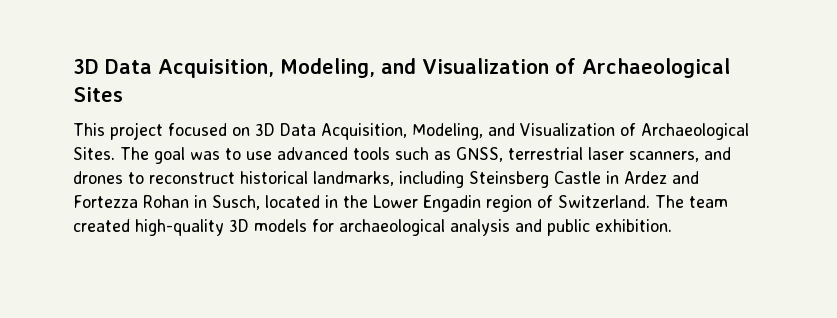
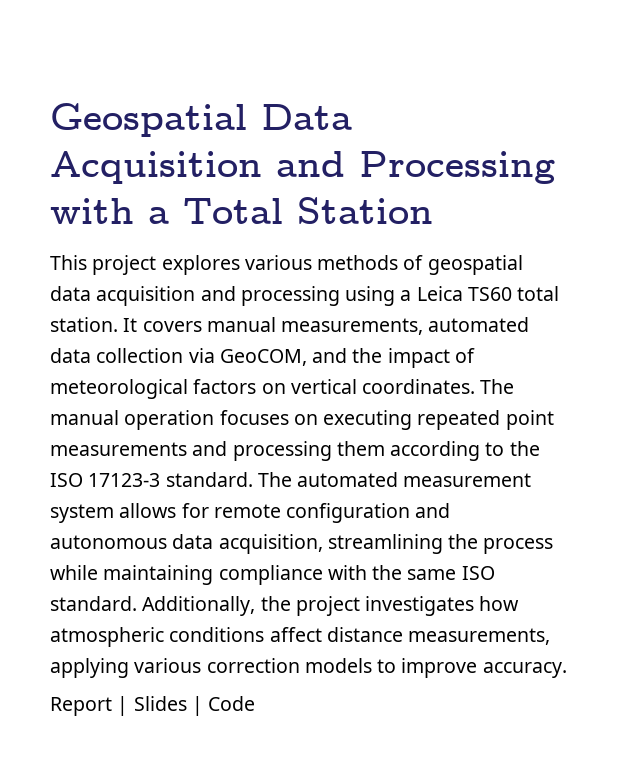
[73,58,730,78] [73,87,123,102] [73,122,749,140] [73,147,731,164] [73,171,699,188] [73,195,728,212] [73,219,672,236] 3D Data Acquisition, Modeling, and Visualization of Archaeological Sites // This project focused on 3D Data Acquisition, Modeling, and Visualization of Archaeological Sites. The goal was to use advanced tools such as GNSS, terrestrial laser scanners, and drones to reconstruct historical landmarks, including Steinsberg Castle in Ardez and Fortezza Rohan in Susch, located in the Lower Engadin region of Switzerland. The team created high-quality 3D models for archaeological analysis and public exhibition. -> [50,103,352,137] [50,151,555,184] [50,197,433,224] [50,255,523,275] [50,286,560,306] [50,317,530,335] [50,348,475,368] [50,379,515,399] [50,410,554,430] [50,441,540,461] [50,472,532,487] [50,503,451,523] [50,534,554,554] [50,565,495,585] [50,596,520,616] [50,627,551,647] [50,658,567,678] [50,696,256,716] Geospatial Data Acquisition and Processing with a Total Station // This project explores various methods of geospatial data acquisition and processing using a Leica TS60 total station. It covers manual measurements, automated data collection via GeoCOM, and the impact of meteorological factors on vertical coordinates. The manual operation focuses on executing repeated point measurements and processing them according to the ISO 17123-3 standard. The automated measurement system allows for remote configuration and autonomous data acquisition, streamlining the process while maintaining compliance with the same ISO standard. Additionally, the project investigates how atmospheric conditions affect distance measurements, applying various correction models to improve accuracy. // Report | Slides | Code

